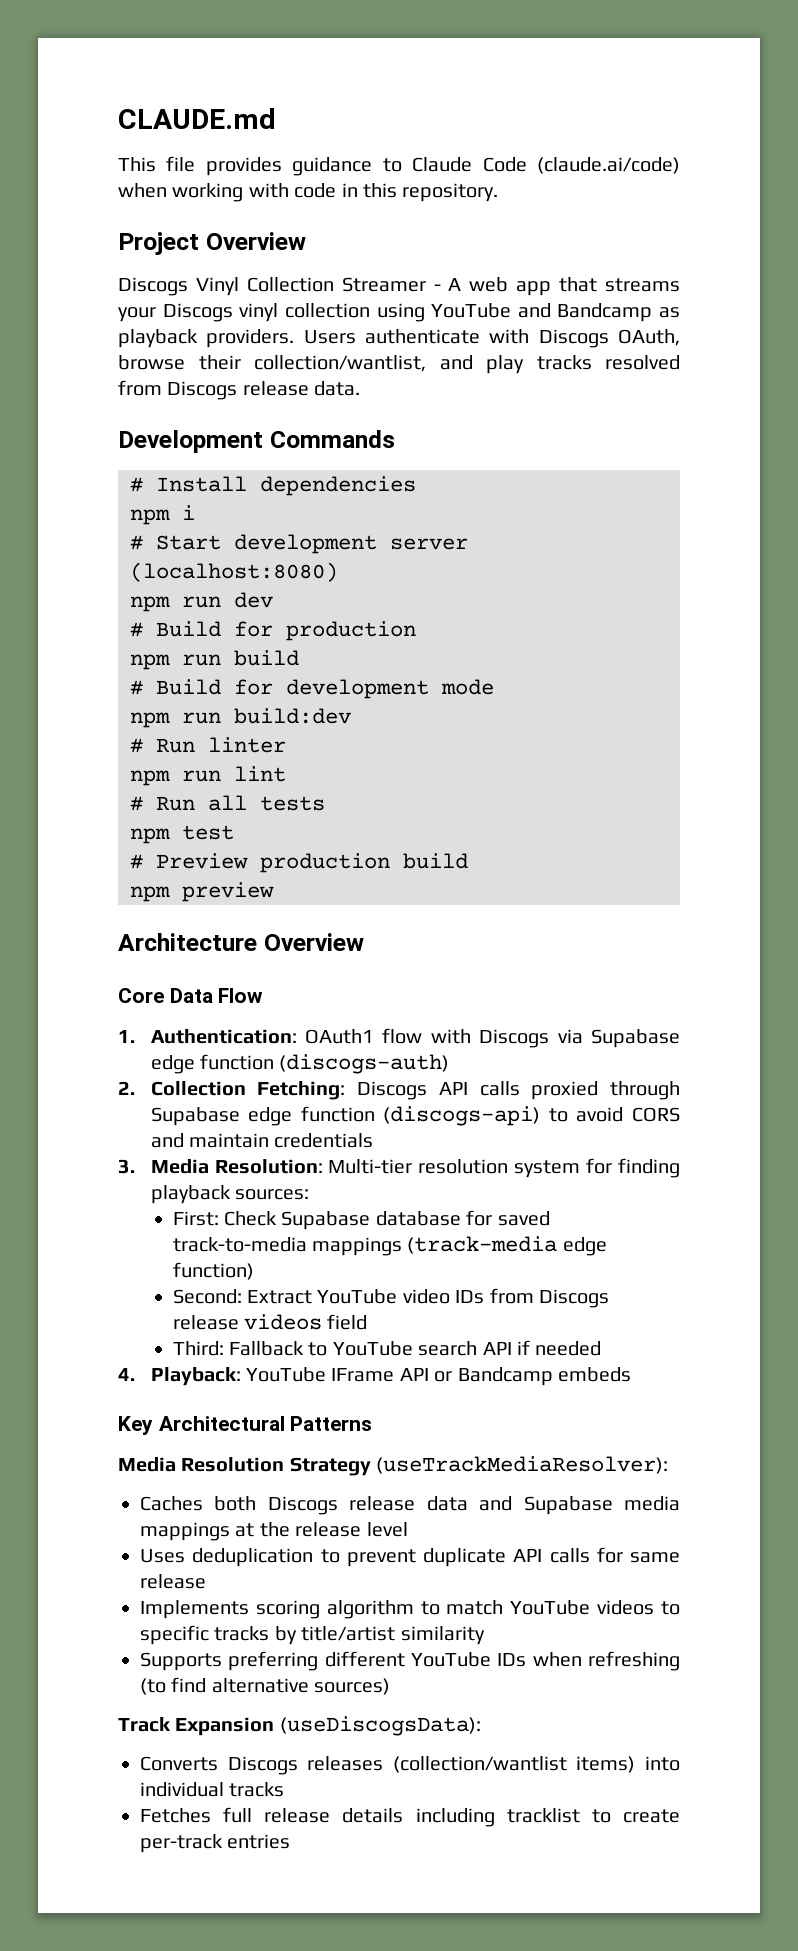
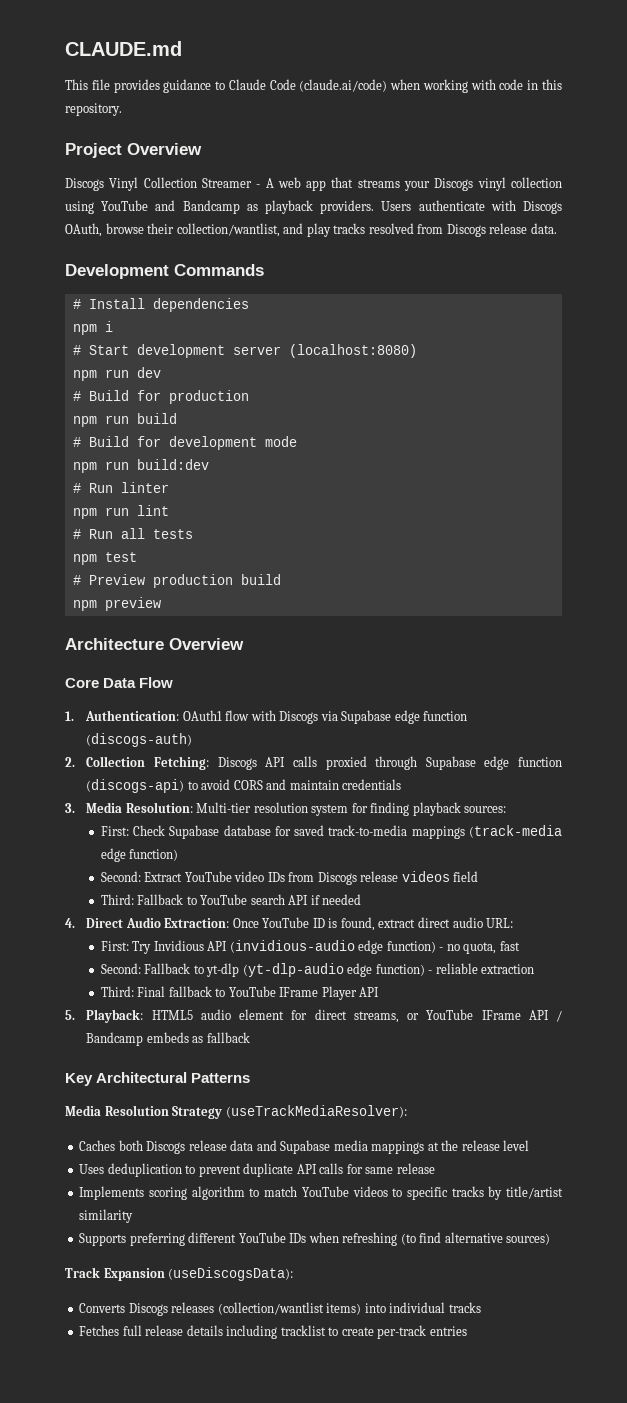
[150,1367,241,1386] Playback: -> [86,917,514,931] [100,940,520,954] [100,963,535,977] [100,986,380,1000] [65,1009,420,1023] Direct Audio Extraction: Once YouTube ID is found, extract direct audio URL: // First: Try Invidious API (invidious-audio edge function) - no quota, fast // Second: Fallback to yt-dlp (yt-dlp-audio edge function) - reliable extraction // Third: Final fallback to YouTube IFrame Player API // 5. Playback: HTML5 audio element for direct streams, or
[434,1371,453,1382] or -> [556,1010,563,1022] /
(631, 1374) none -> [192,1032,250,1043] as fallback

